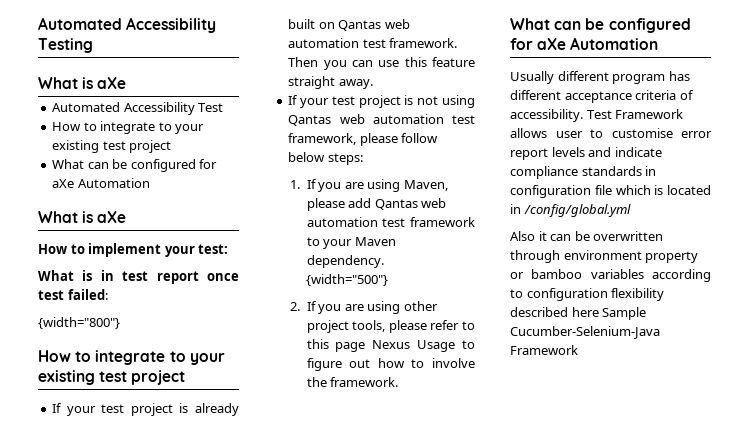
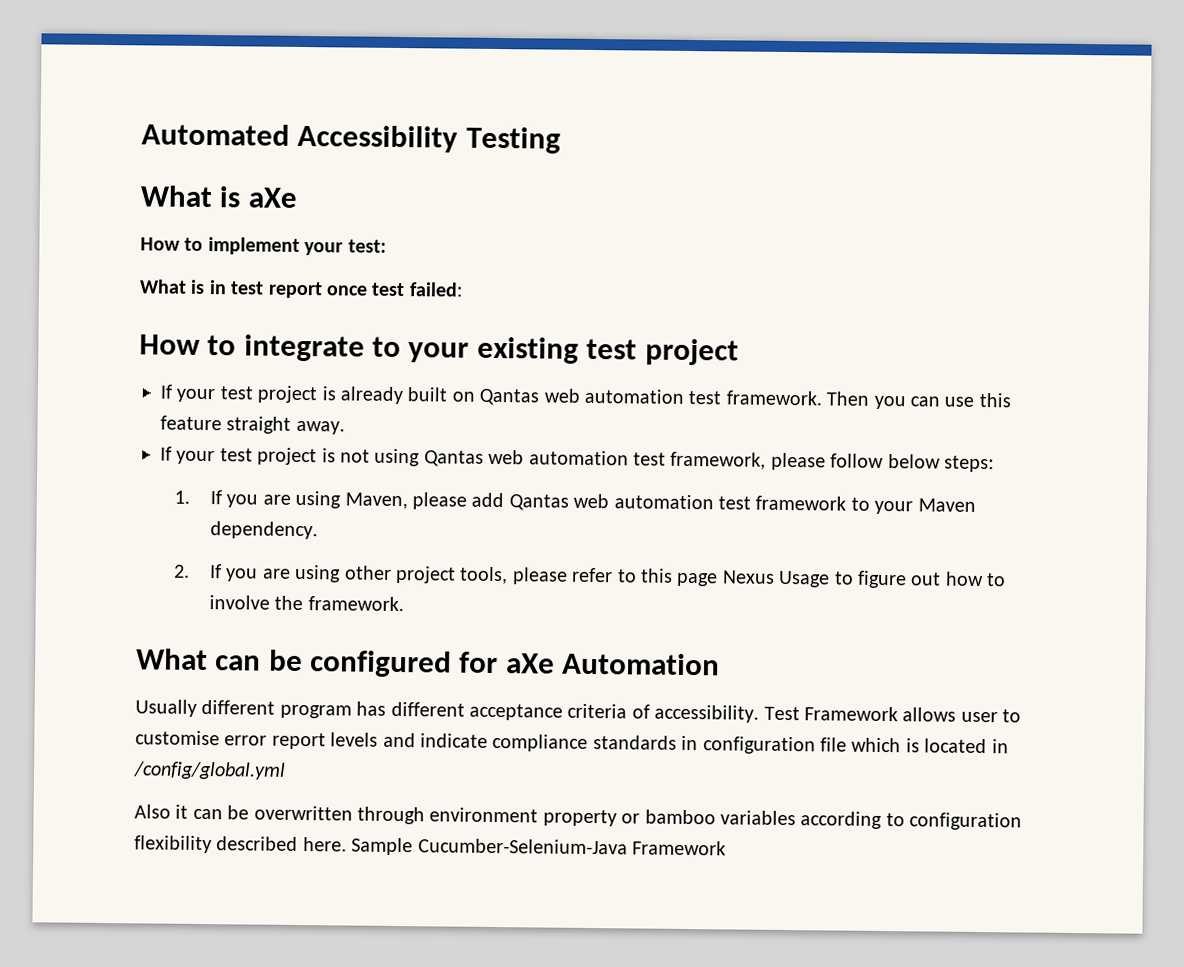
[52,102,224,115] [52,121,205,134] [52,140,172,153] [52,159,218,172] [52,178,150,188] [38,211,127,223] // Automated Accessibility Test // How to integrate to your existing test project // What can be configured for aXe Automation // What is aXe -> (298, 197) none
[38,317,120,329] // {width="800"} -> (463, 289) none
[306,274,389,286] // {width="500"} -> (319, 530) none
[571,307,599,317] here -> [302,837,347,852] here.

